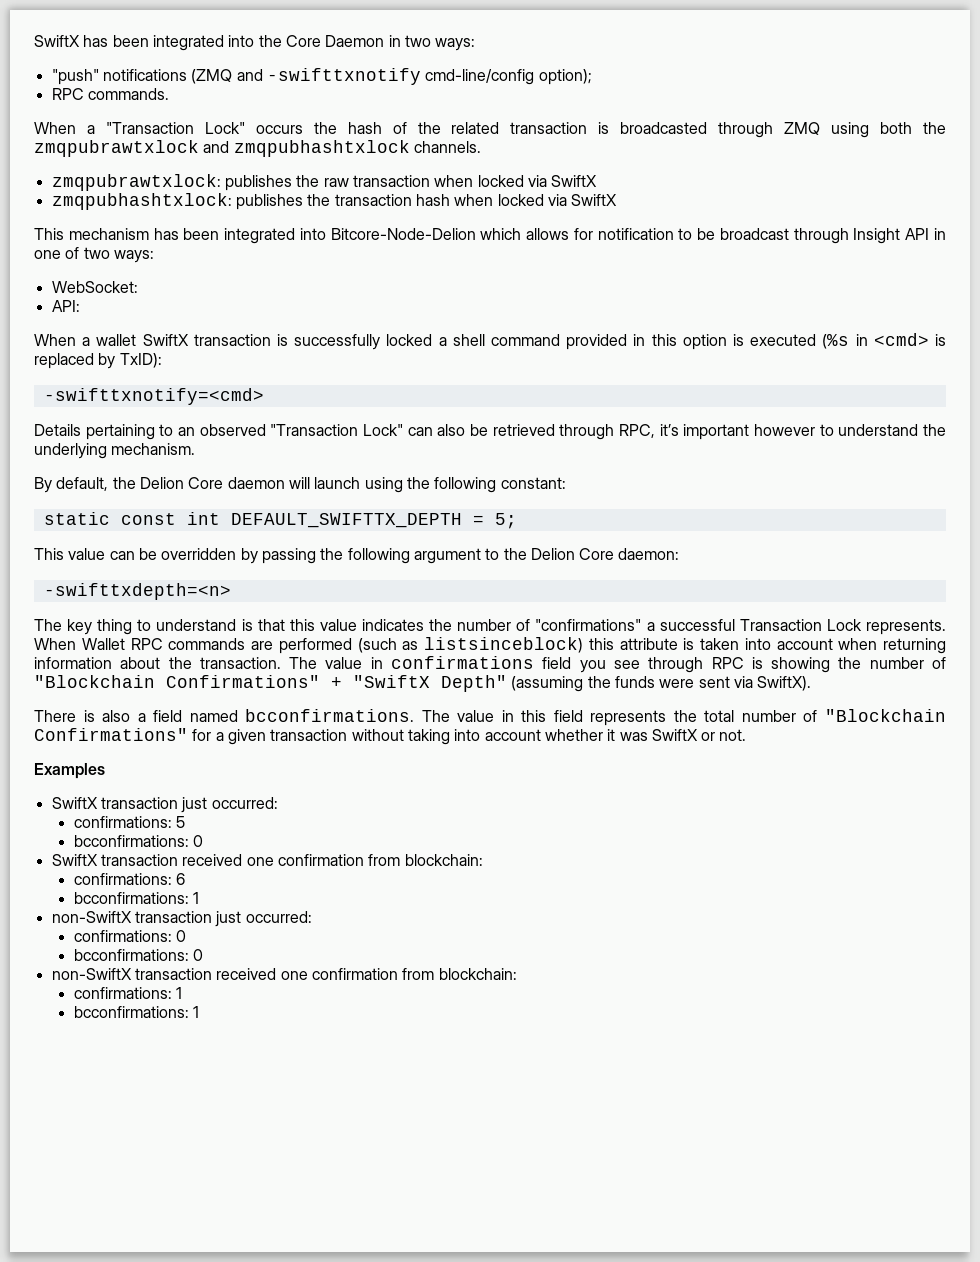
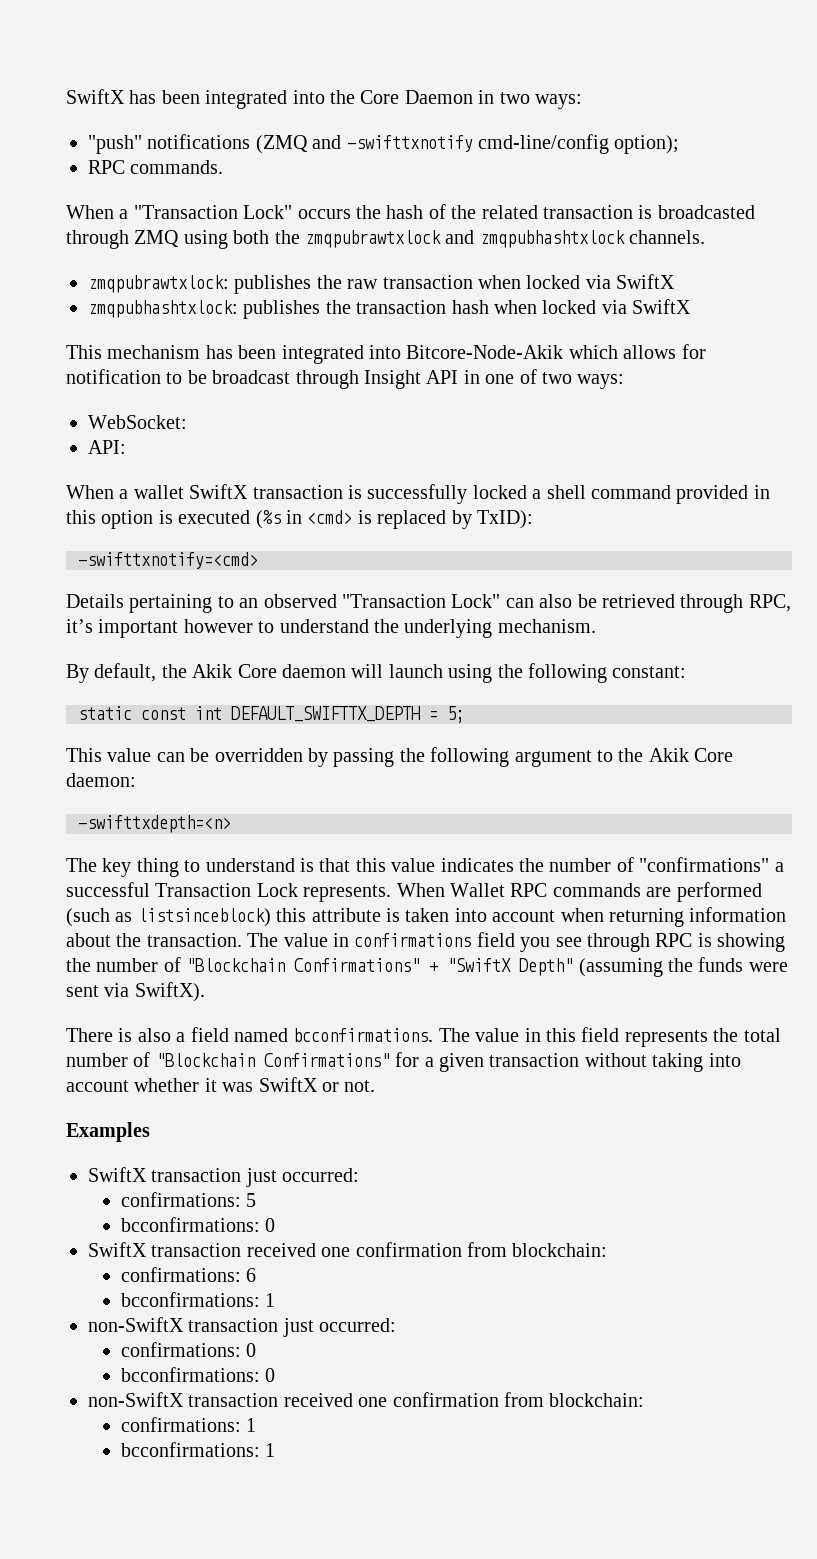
[330,228,476,240] Bitcore-Node-Delion -> [406,345,564,359] Bitcore-Node-Akik
[139,477,184,489] Delion -> [192,664,233,678] Akik
[530,548,575,560] Delion -> [648,748,689,762] Akik

